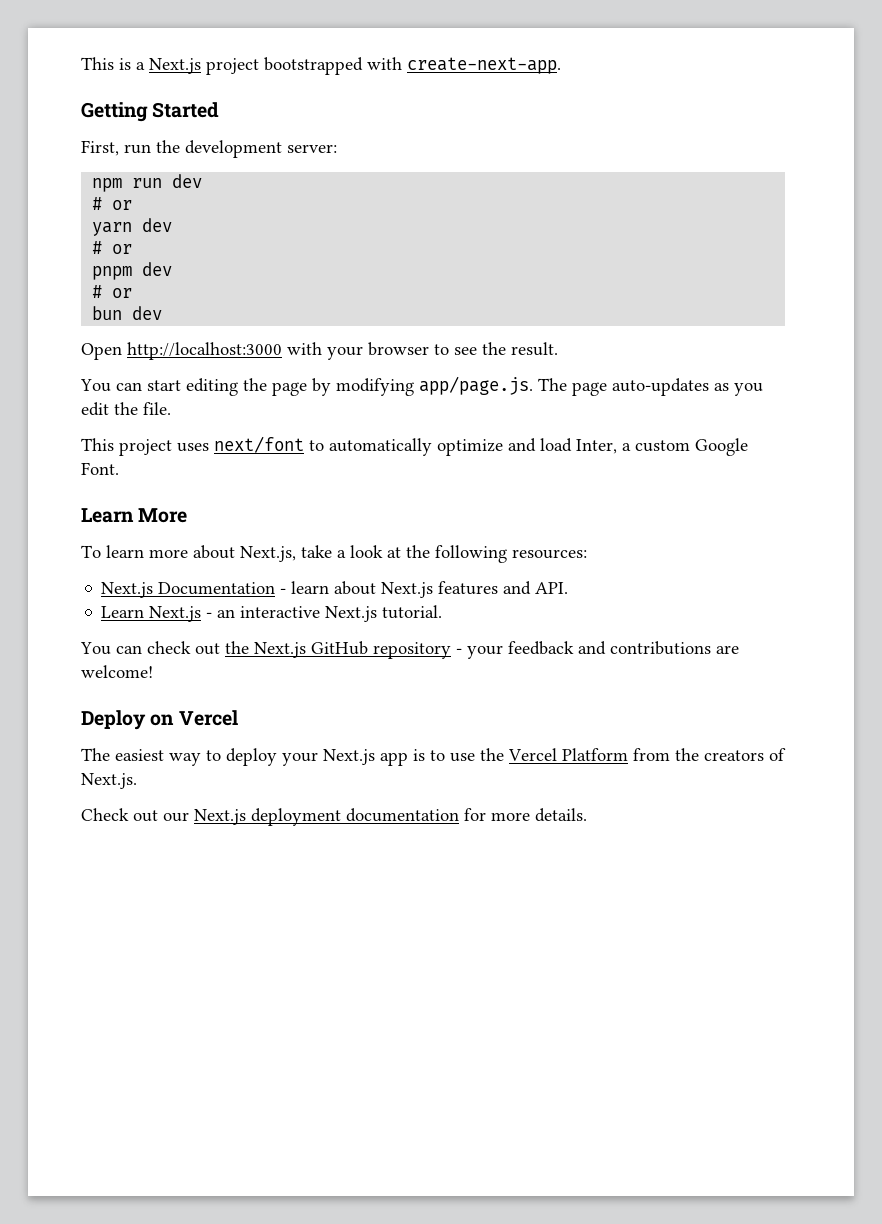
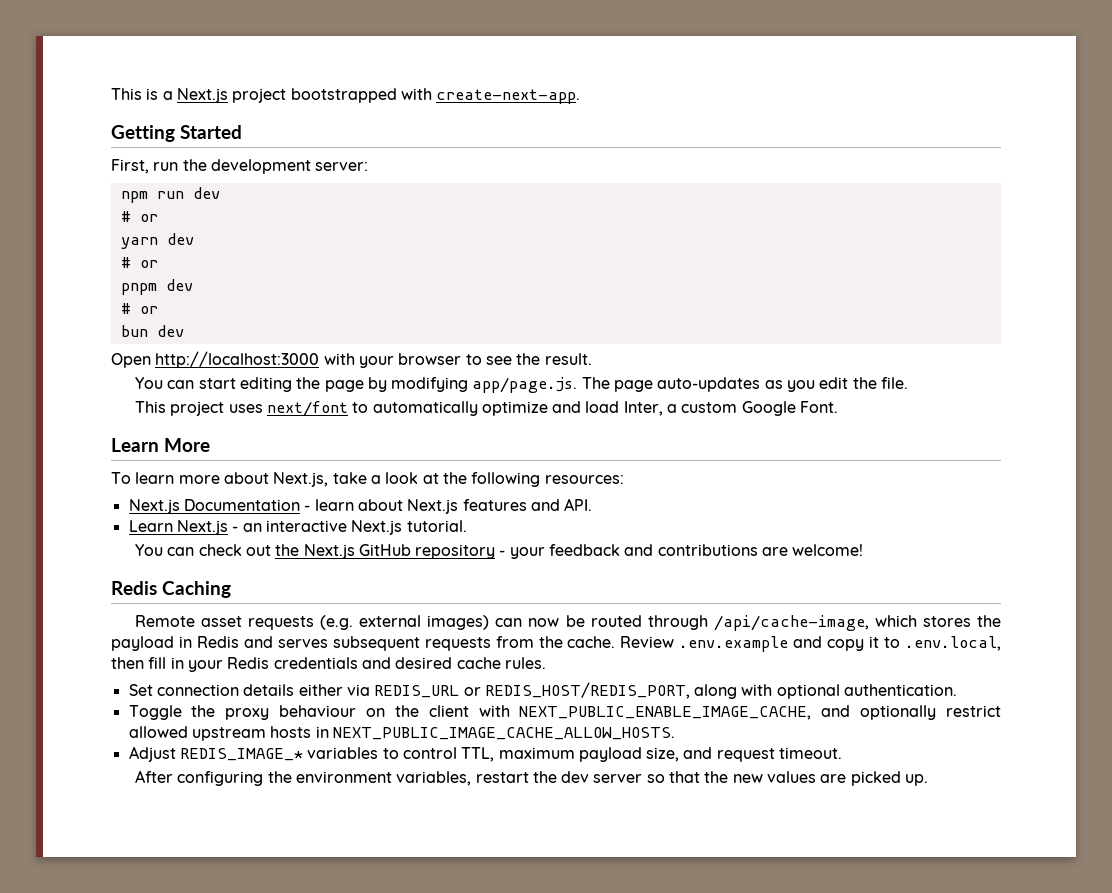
[81,710,238,730] [81,748,786,766] [81,773,137,789] [81,808,587,826] Deploy on Vercel // The easiest way to deploy your Next.js app is to use the Vercel Platform from the creators of Next.js. // Check out our Next.js deployment documentation for more details. -> [111,581,231,598] [134,615,1001,631] [111,636,1001,652] [111,657,546,672] [128,682,958,699] [128,705,1002,720] [128,726,675,741] [128,746,843,762] [134,770,929,786] Redis Caching // Remote asset requests (e.g. external images) can now be routed through /api/cache-image, which stores the payload in Redis and serves subsequent requests from the cache. Review .env.example and copy it to .env.local, then fill in your Redis credentials and desired cache rules. // Set connection details either via REDIS_URL or REDIS_HOST/REDIS_PORT, along with optional authentication. // Toggle the proxy behaviour on the client with NEXT_PUBLIC_ENABLE_IMAGE_CACHE, and optionally restrict allowed upstream hosts in NEXT_PUBLIC_IMAGE_CACHE_ALLOW_HOSTS. // Adjust REDIS_IMAGE_* variables to control TTL, maximum payload size, and request timeout. // After configuring the environment variables, restart the dev server so that the new values are picked up.

